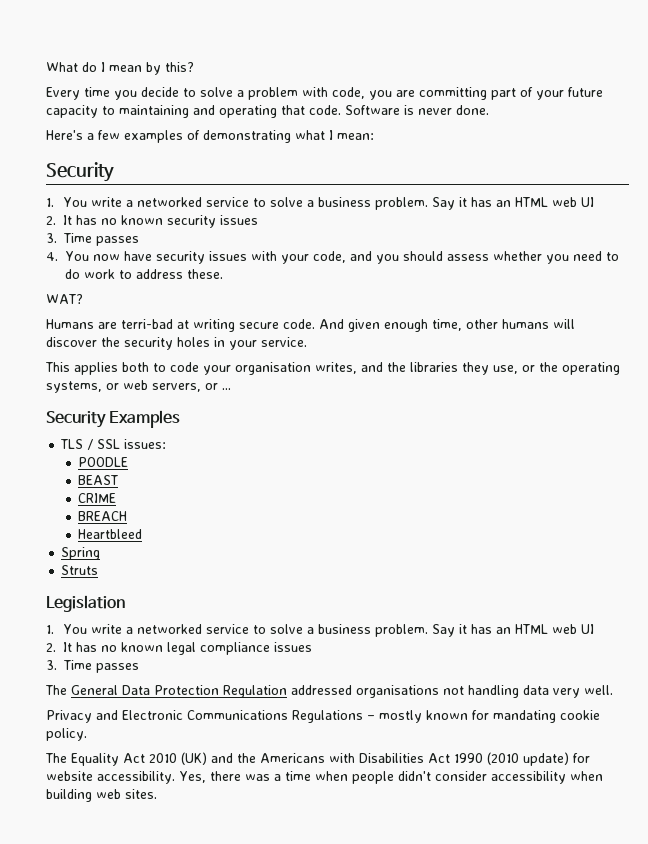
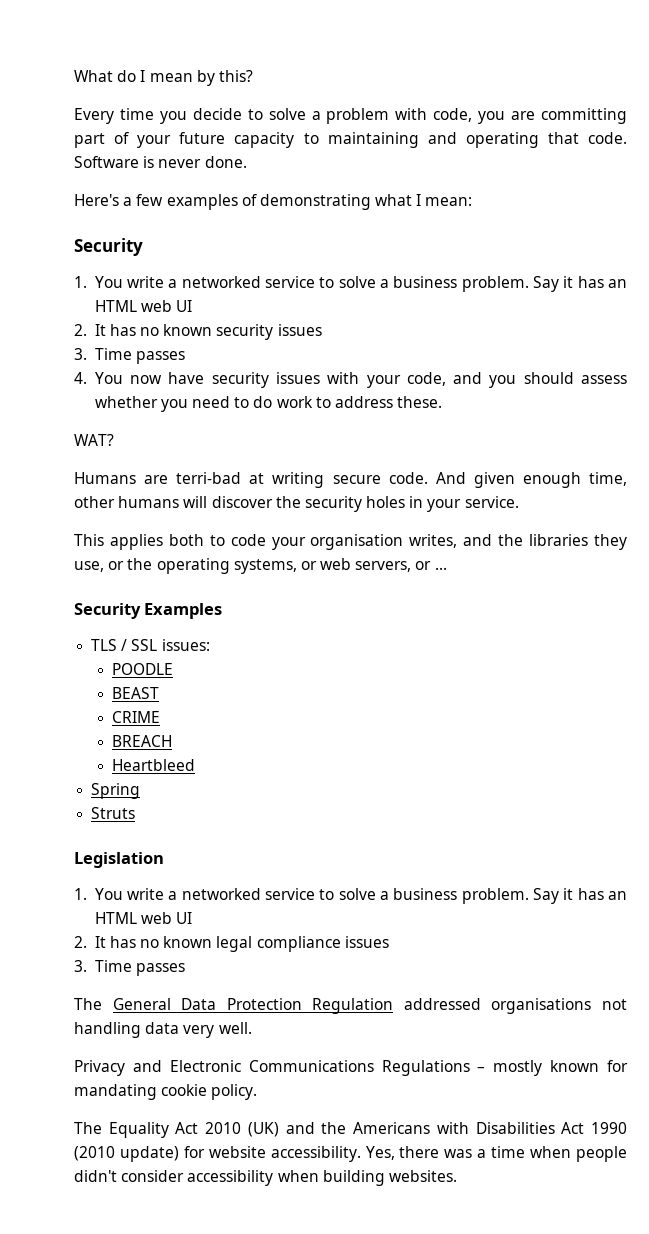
[96,789,157,799] web sites. -> [388,1170,457,1182] websites.

